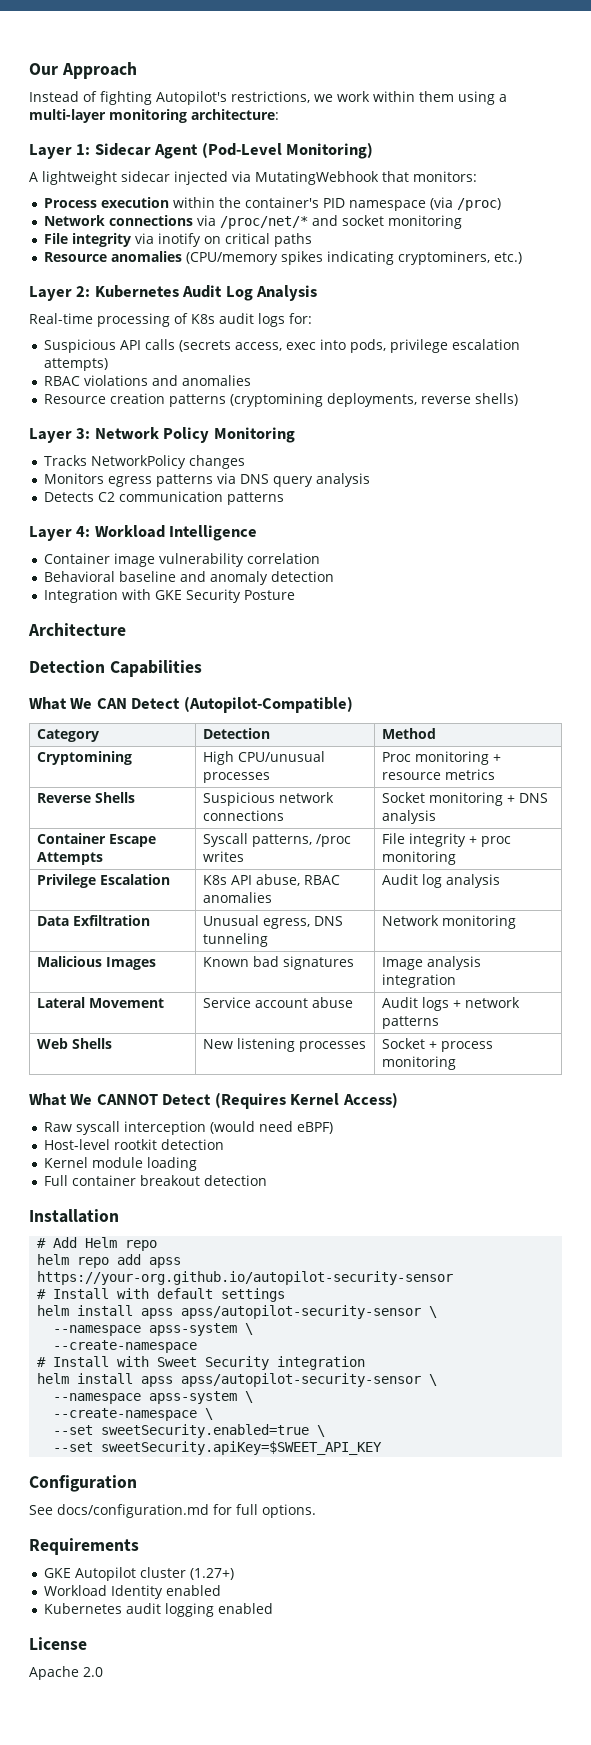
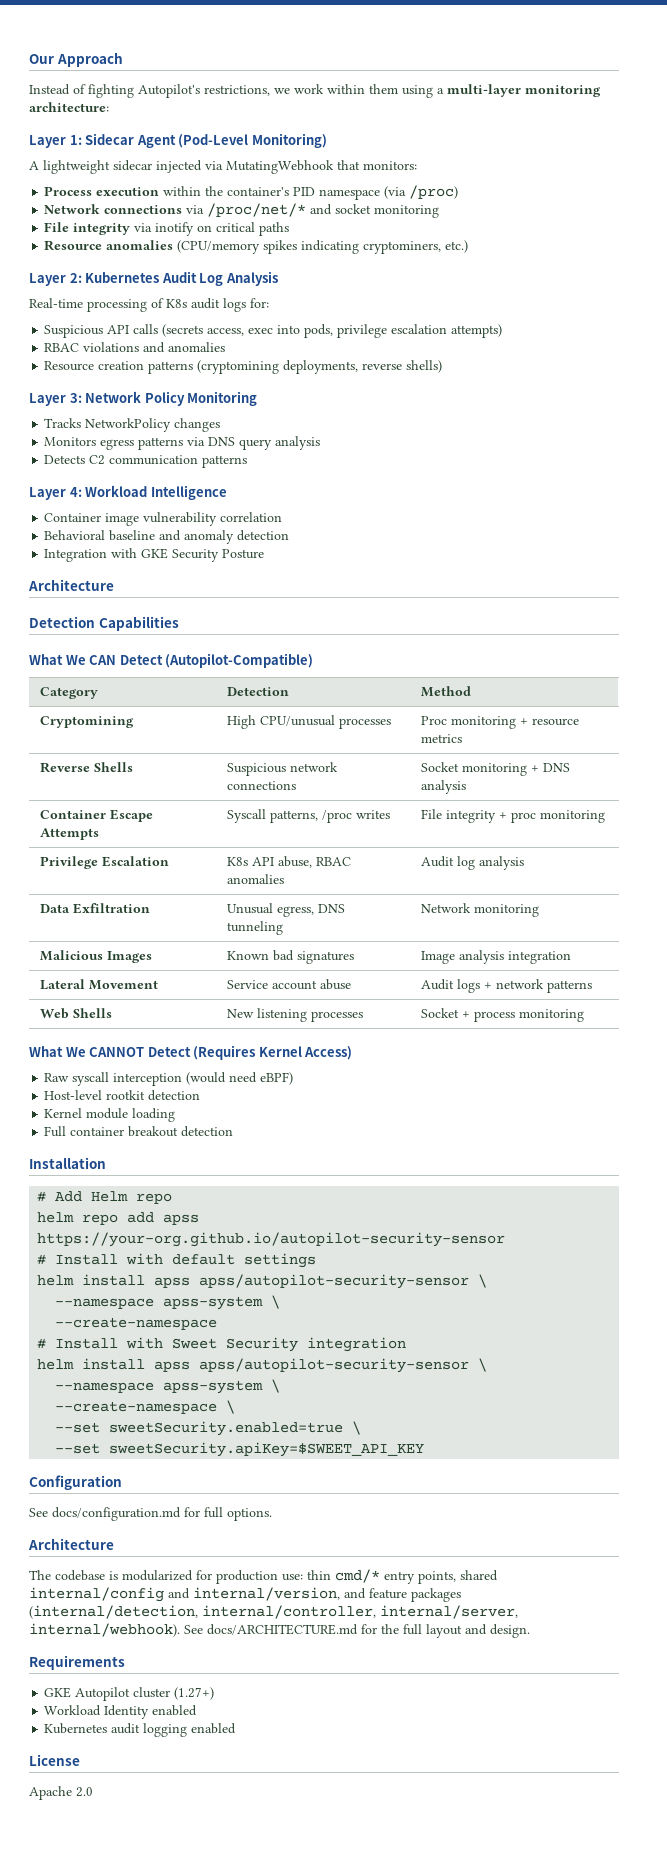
(316, 1511) none -> [28,1538,114,1550] [29,1569,498,1584] [29,1587,461,1602] [29,1605,518,1619] [29,1623,530,1638] // Architecture // The codebase is modularized for production use: thin cmd/* entry points, shared internal/config and internal/version, and feature packages (internal/detection, internal/controller, internal/server, internal/webhook). See docs/ARCHITECTURE.md for the full layout and design.

